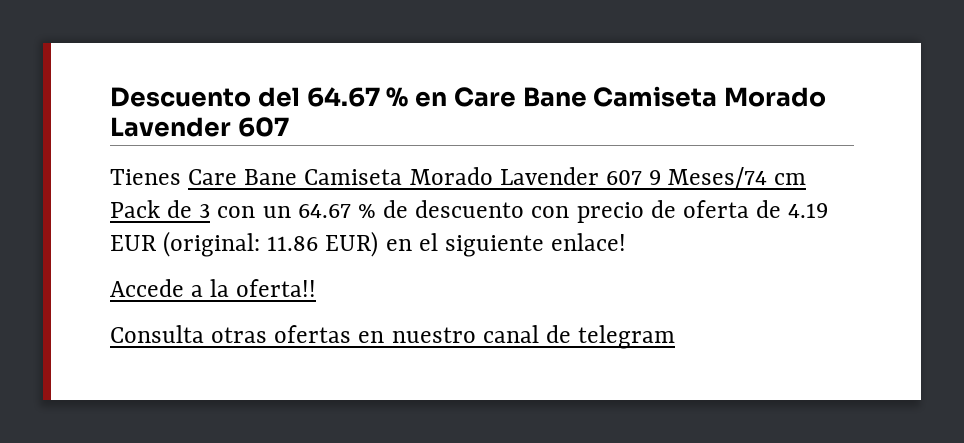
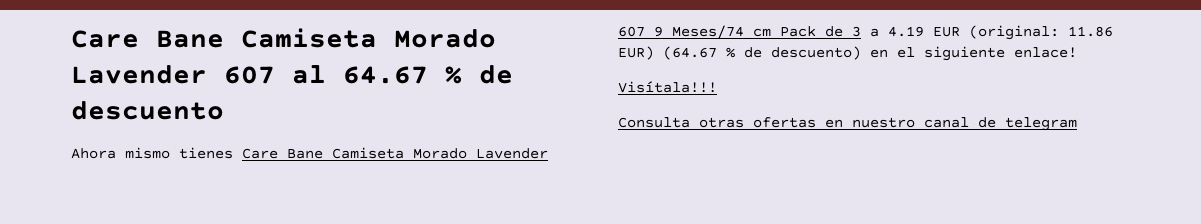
[110,86,826,107] [110,117,289,137] [110,169,181,185] Descuento del 64.67 % en Care Bane Camiseta Morado Lavender 607 // Tienes -> [71,28,496,48] [71,65,513,84] [71,101,224,120] [71,147,233,159] Care Bane Camiseta Morado Lavender 607 al 64.67 % de descuento // Ahora mismo tienes
[217,200,782,223] con un 64.67 % de descuento con precio de oferta de -> [870,28,879,37] a
(379, 244) none -> [663,46,861,60] (64.67 % de descuento)
[110,279,317,297] Accede a la oferta!! -> [618,81,717,93] Visítala!!!

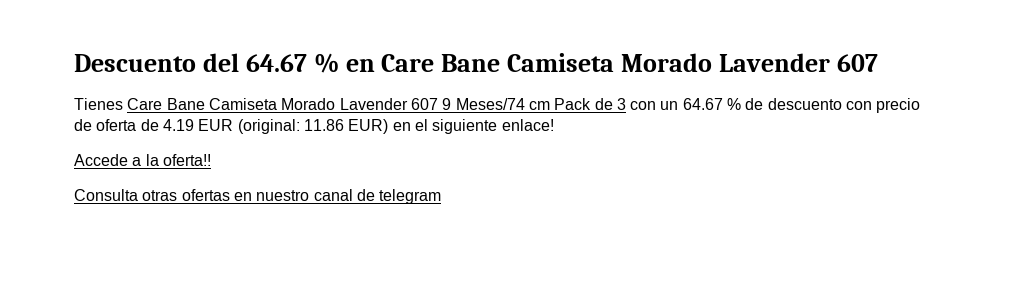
[71,28,496,48] [71,65,513,84] [71,101,224,120] [71,147,233,159] Care Bane Camiseta Morado Lavender 607 al 64.67 % de descuento // Ahora mismo tienes -> [74,53,878,73] [74,98,123,110] Descuento del 64.67 % en Care Bane Camiseta Morado Lavender 607 // Tienes
[870,28,879,37] a -> [630,98,921,113] [74,119,159,131] con un 64.67 % de descuento con precio de oferta de
[663,46,861,60] (64.67 % de descuento) -> (389, 126) none
[618,81,717,93] Visítala!!! -> [74,154,211,166] Accede a la oferta!!

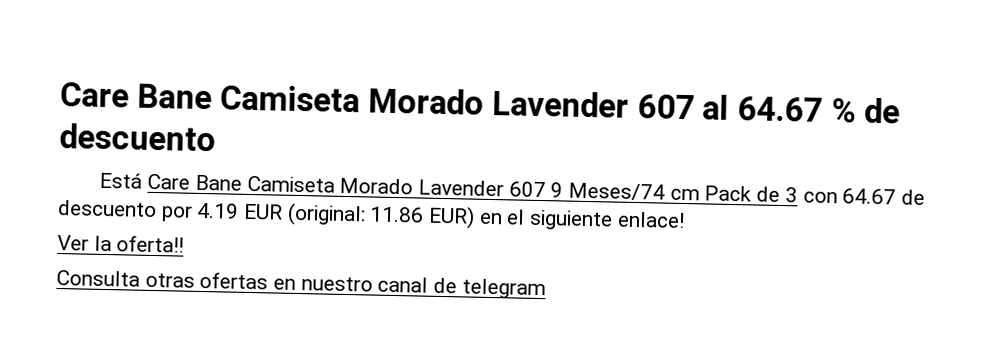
[74,53,878,73] [74,98,123,110] Descuento del 64.67 % en Care Bane Camiseta Morado Lavender 607 // Tienes -> [60,82,901,124] [59,123,216,152] [99,172,143,189] Care Bane Camiseta Morado Lavender 607 al 64.67 % de descuento // Está
[660,98,921,113] [74,119,159,131] un 64.67 % de descuento con precio de oferta de -> [842,188,925,205] [58,199,193,222] 64.67 de descuento por
[74,154,142,166] Accede a -> [57,234,89,251] Ver

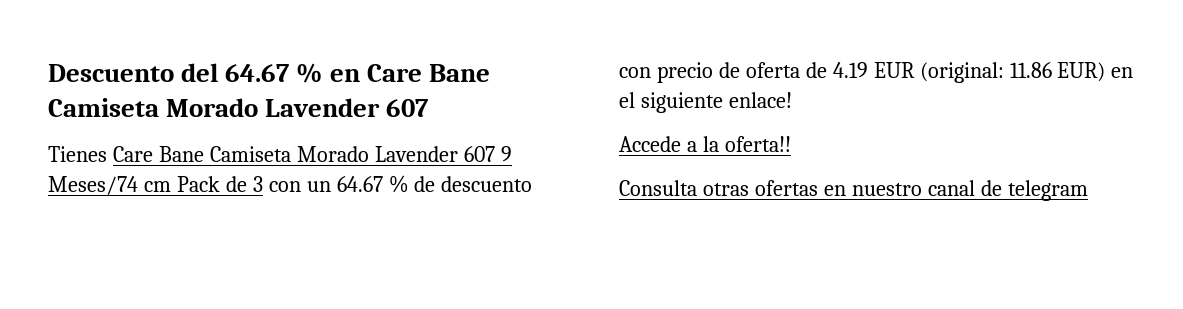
[60,82,901,124] [59,123,216,152] [99,172,143,189] Care Bane Camiseta Morado Lavender 607 al 64.67 % de descuento // Está -> [48,63,490,83] [48,98,430,117] [48,146,107,162] Descuento del 64.67 % en Care Bane Camiseta Morado Lavender 607 // Tienes
[842,188,925,205] [58,199,193,222] 64.67 de descuento por -> [306,175,533,193] [619,62,827,83] un 64.67 % de descuento con precio de oferta de
[57,234,89,251] Ver -> [619,136,697,152] Accede a

